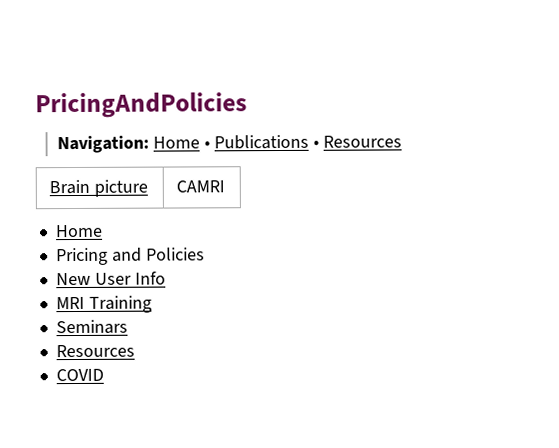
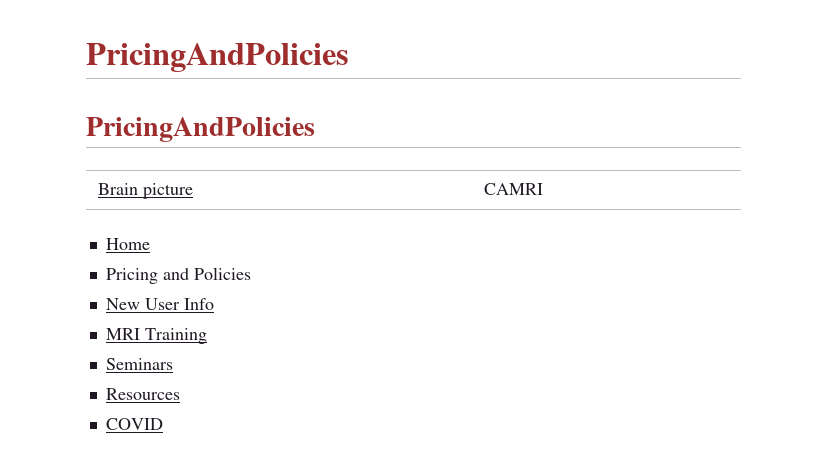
[35,92,247,119] [57,134,402,154] PricingAndPolicies // Navigation: Home • Publications • Resources -> [86,43,349,72] [86,117,315,142] PricingAndPolicies // PricingAndPolicies

